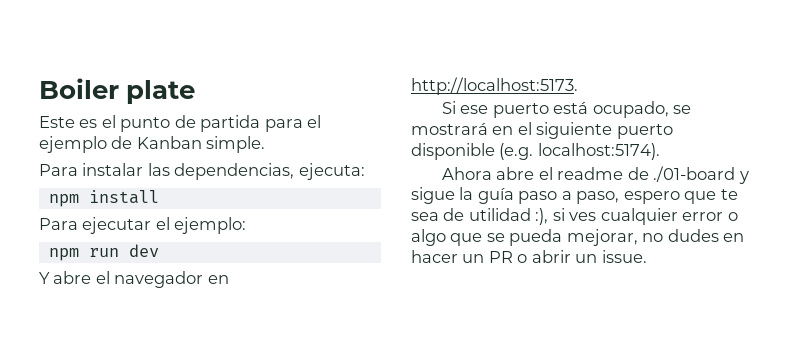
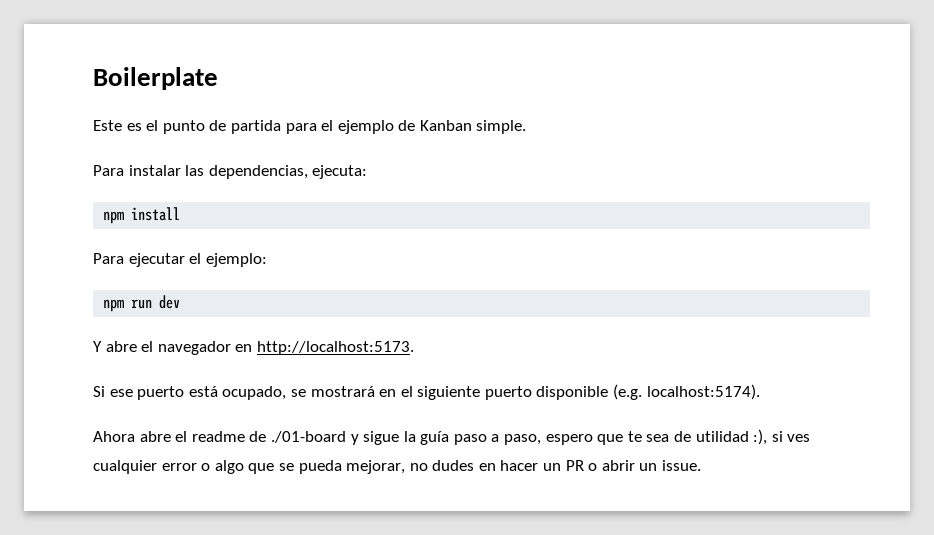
[39,78,196,104] Boiler plate -> [93,67,218,90] Boilerplate

